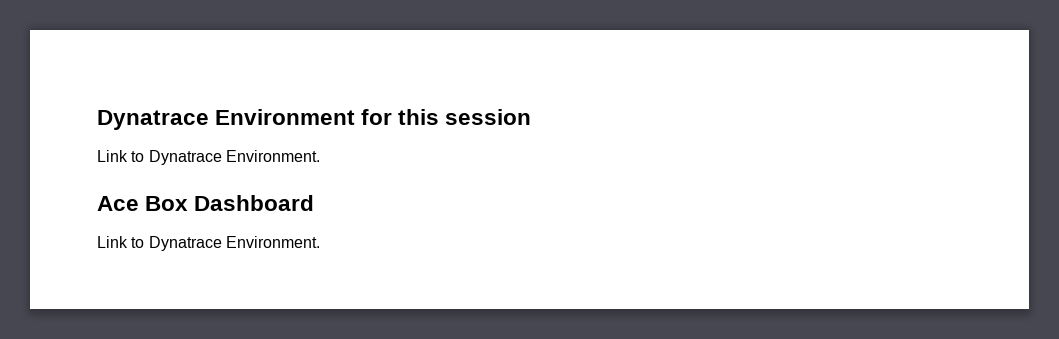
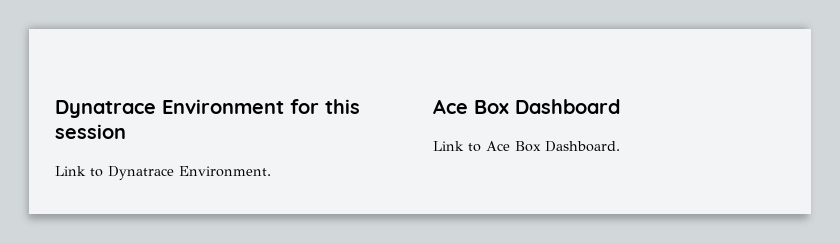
[148,236,320,251] Dynatrace Environment. -> [486,141,620,152] Ace Box Dashboard.

